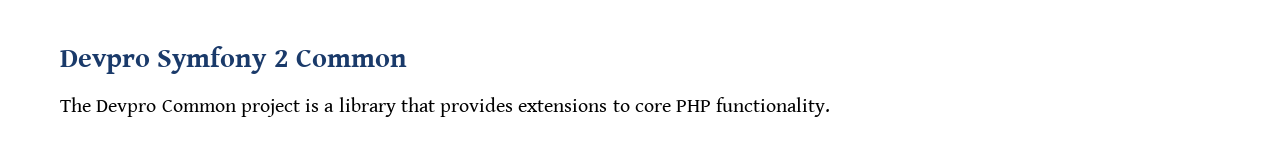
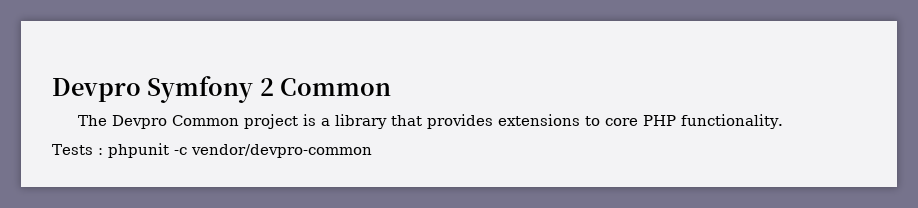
(831, 107) none -> [52,143,372,158] // Tests : phpunit -c vendor/devpro-common

